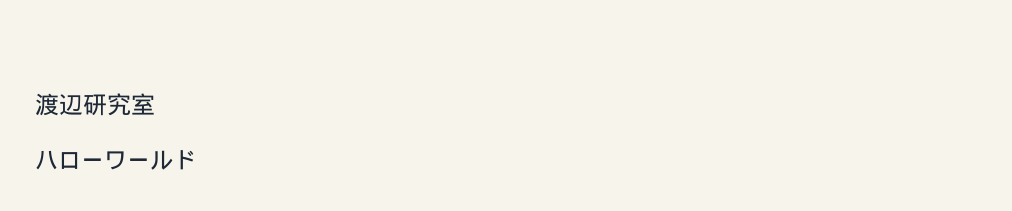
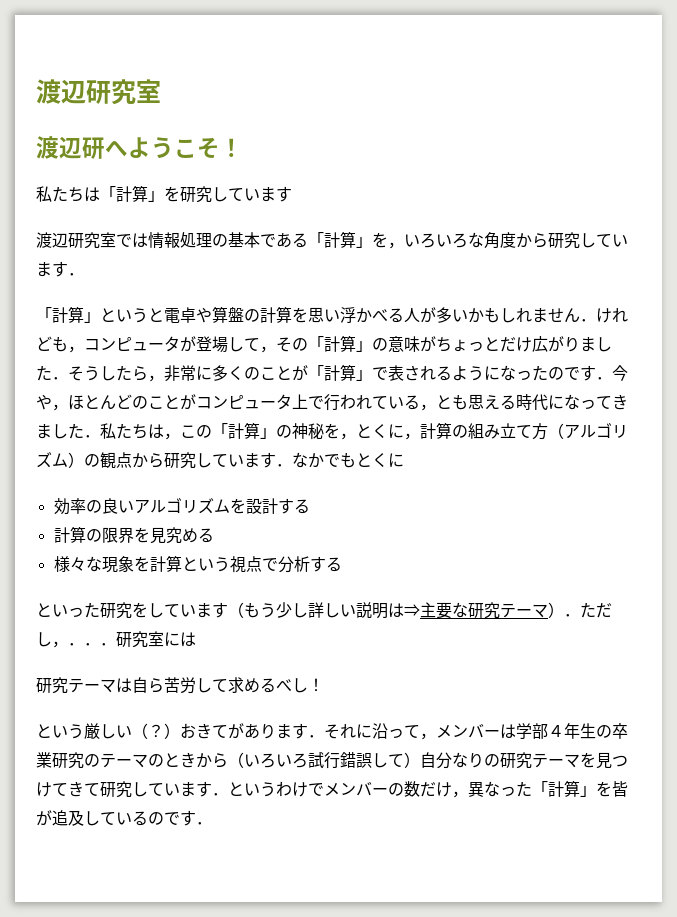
[35,150,196,170] ハローワールド -> [36,136,243,159] [36,185,292,203] [36,231,628,249] [36,261,84,277] [36,306,628,323] [36,335,612,353] [36,364,628,382] [36,394,628,411] [36,422,628,440] [36,452,404,469] [53,497,310,515] [53,526,214,544] [53,555,342,573] [36,602,612,619] [36,631,196,648] [36,677,324,694] [36,723,628,740] [36,752,628,769] [36,780,628,798] [36,810,212,826] 渡辺研へようこそ！ // 私たちは「計算」を研究しています // 渡辺研究室では情報処理の基本である「計算」を，いろいろな角度から研究しています． // 「計算」というと電卓や算盤の計算を思い浮かべる人が多いかもしれません．けれども，コンピュータが登場して，その「計算」の意味がちょっとだけ広がりました．そうしたら，非常に多くのことが「計算」で表されるようになったのです．今や，ほとんどのことがコンピュータ上で行われている，とも思える時代になってきました．私たちは，この「計算」の神秘を，とくに，計算の組み立て方（アルゴリズム）の観点から研究しています．なかでもとくに // 効率の良いアルゴリズムを設計する // 計算の限界を見究める // 様々な現象を計算という視点で分析する // といった研究をしています（もう少し詳しい説明は⇒主要な研究テーマ）．ただし，．．．研究室には // 研究テーマは自ら苦労して求めるべし！ // という厳しい（？）おきてがあります．それに沿って，メンバーは学部４年生の卒業研究のテーマのときから（いろいろ試行錯誤して）自分なりの研究テーマを見つけてきて研究しています．というわけでメンバーの数だけ，異なった「計算」を皆が追及しているのです．

